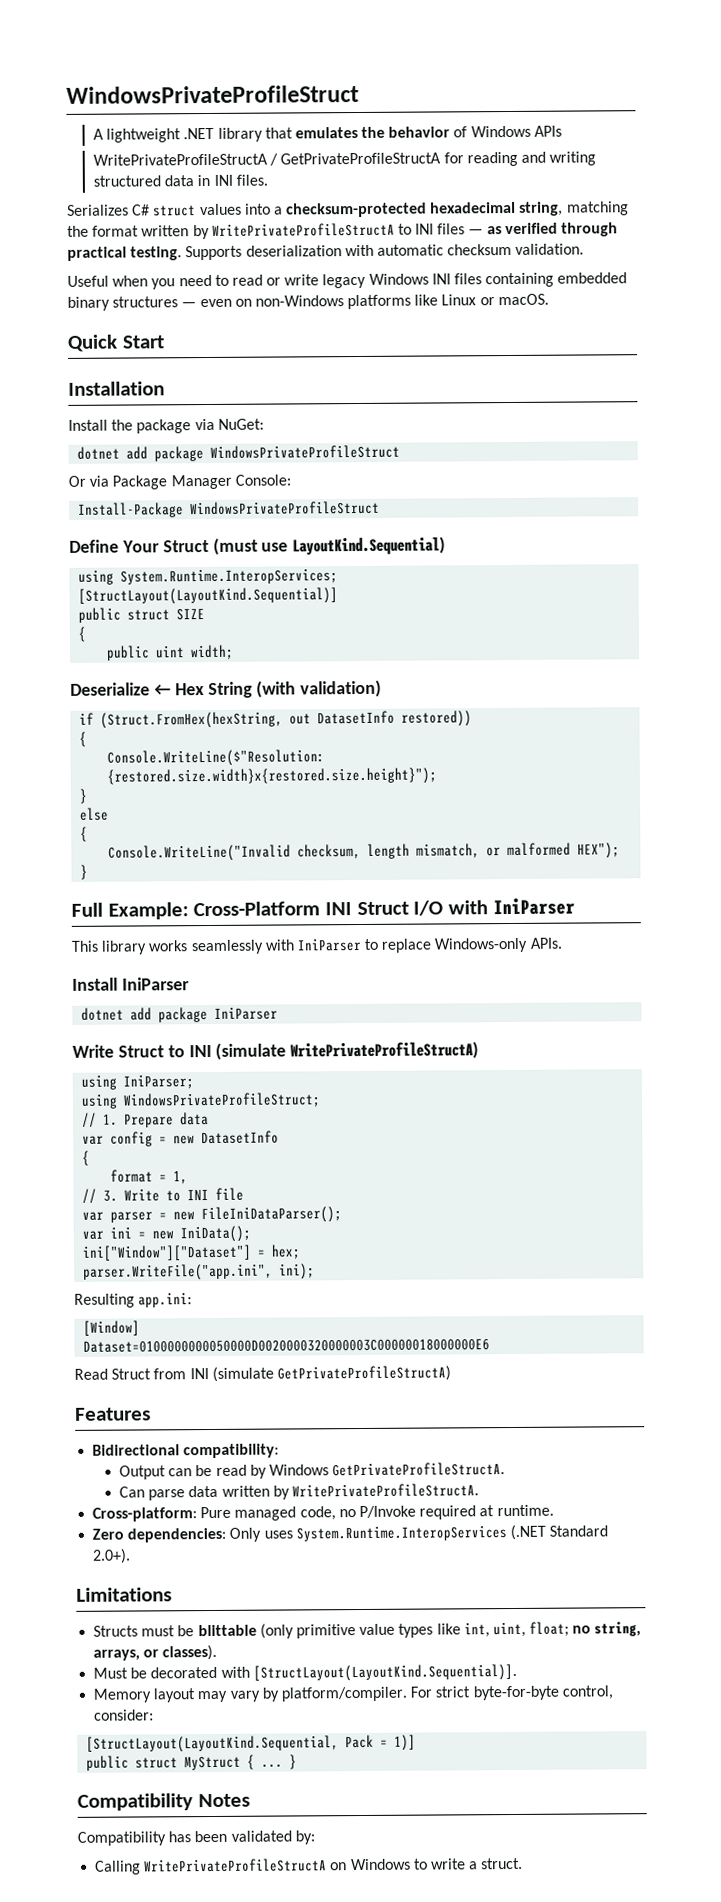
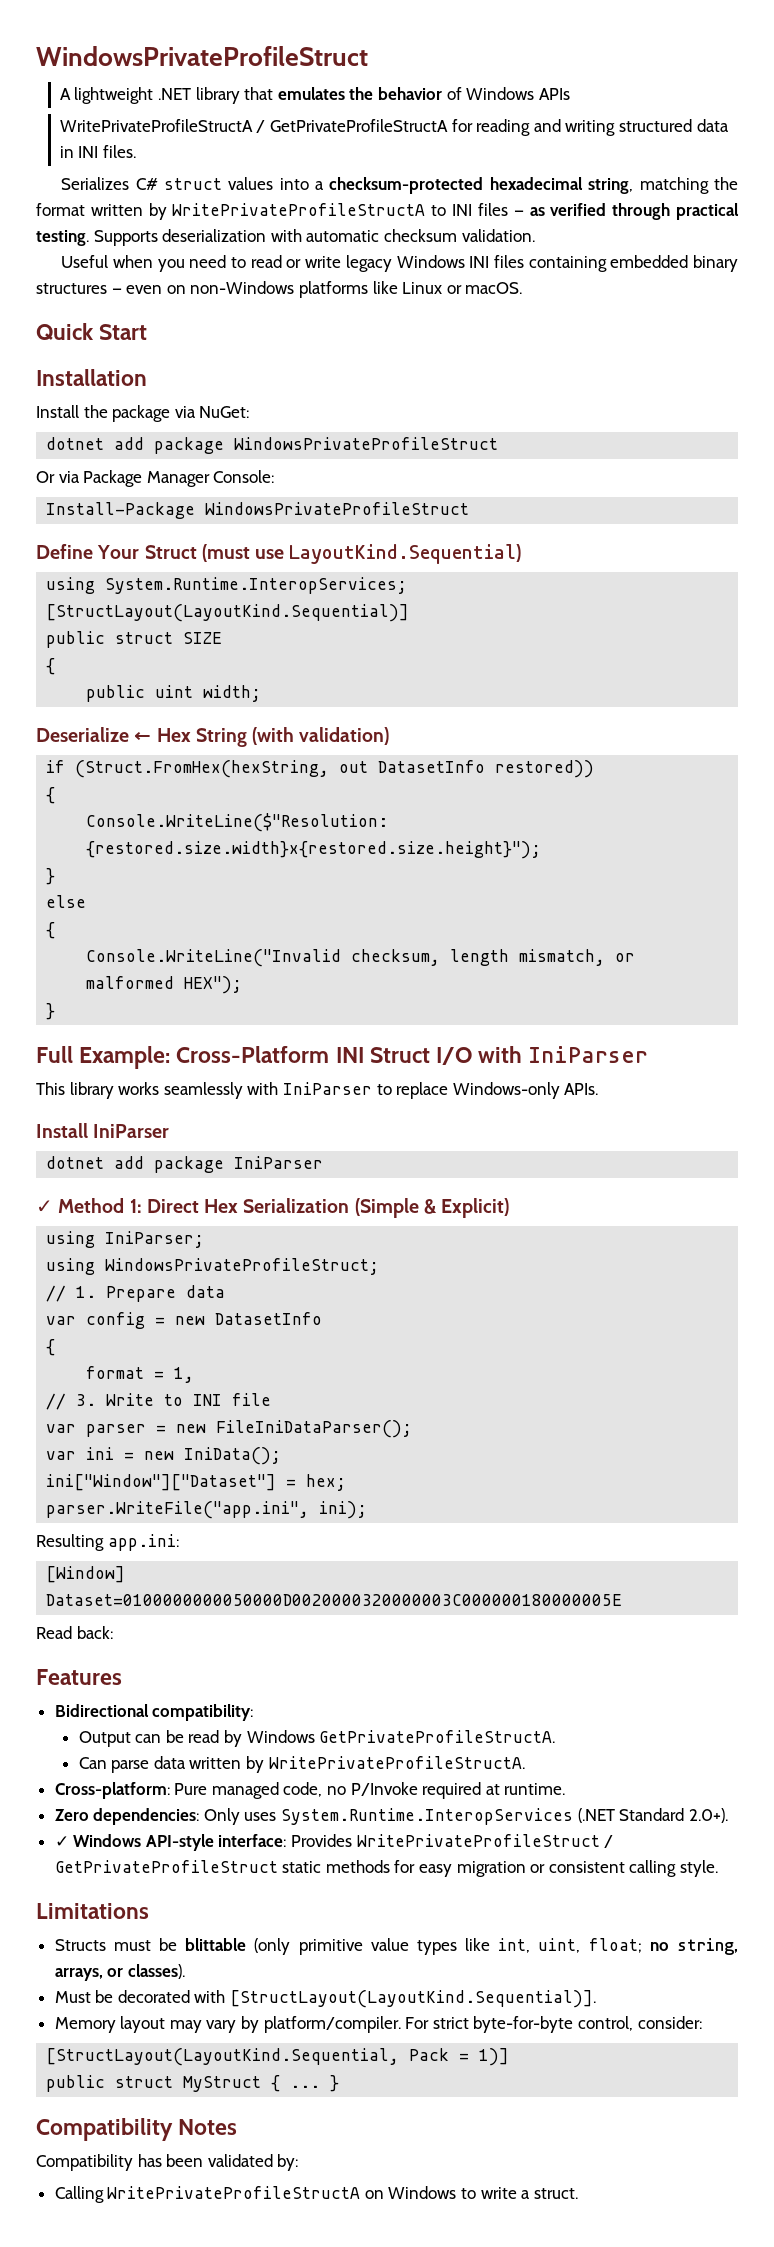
[72,1041,480,1060] Write Struct to INI (simulate WritePrivateProfileStructA) -> [36,1198,510,1218] ✓ Method 1: Direct Hex Serialization (Simple & Explicit)
[83,1338,491,1353] Dataset=0100000000050000D0020000320000003C00000018000000E6 -> [46,1594,623,1606] Dataset=0100000000050000D0020000320000003C000000180000005E
[111,1365,451,1382] Struct from INI (simulate GetPrivateProfileStructA) -> [76,1626,113,1639] back:
(132, 1556) none -> [54,1834,614,1851] [54,1860,719,1877] // ✓ Windows API-style interface: Provides WritePrivateProfileStruct / GetPrivateProfileStruct static methods for easy migration or consistent calling style.

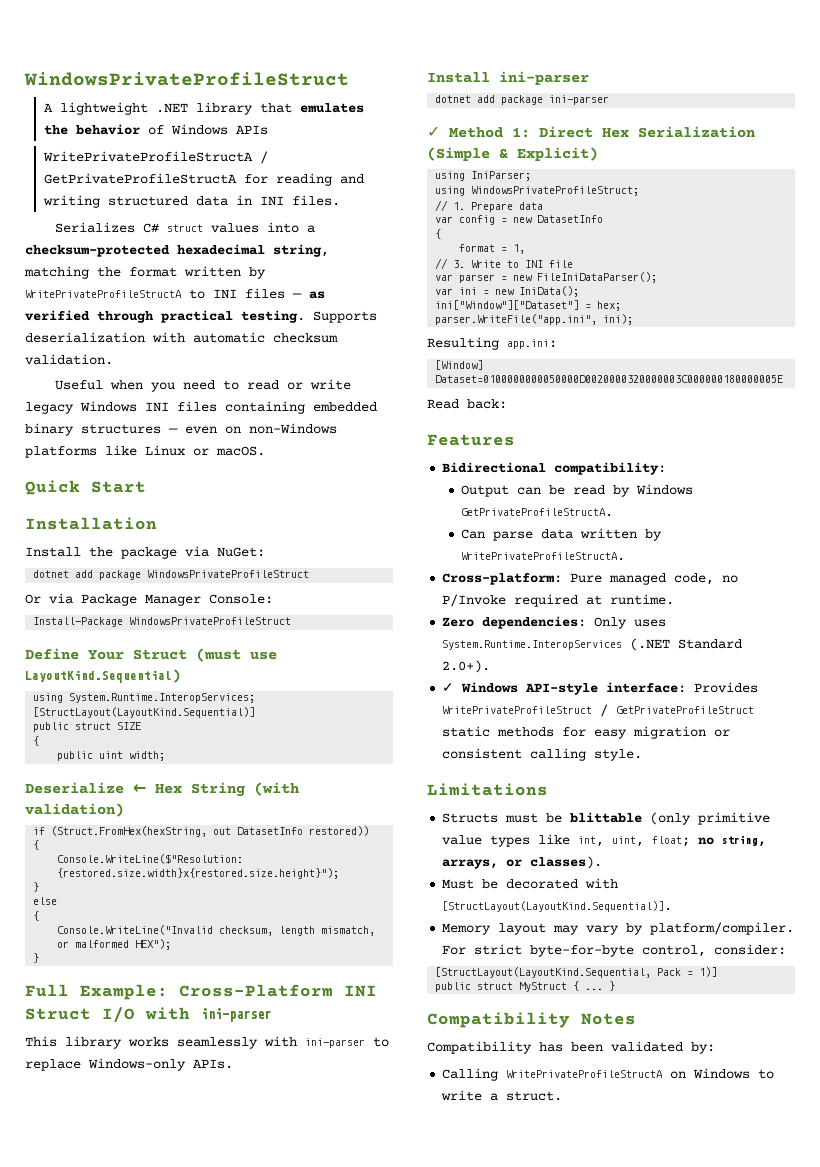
[528,1046,649,1063] IniParser -> [201,1008,271,1022] ini-parser
[282,1082,372,1095] IniParser -> [305,1038,365,1048] ini-parser
[93,1124,170,1138] [46,1156,324,1173] IniParser // dotnet add package IniParser -> [499,71,589,85] [435,95,610,105] ini-parser // dotnet add package ini-parser

